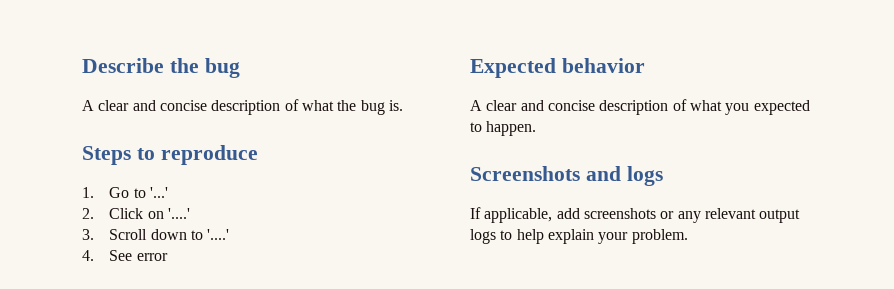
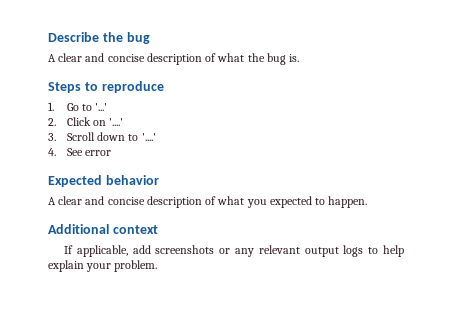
[470,166,663,186] Screenshots and logs -> [48,224,158,234] Additional context

